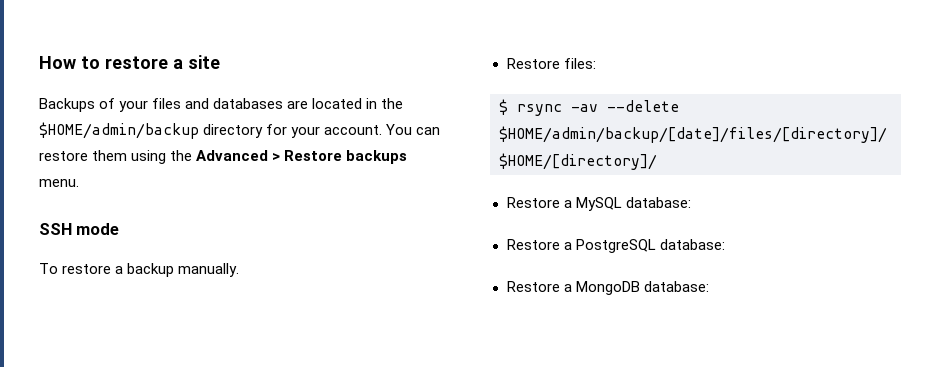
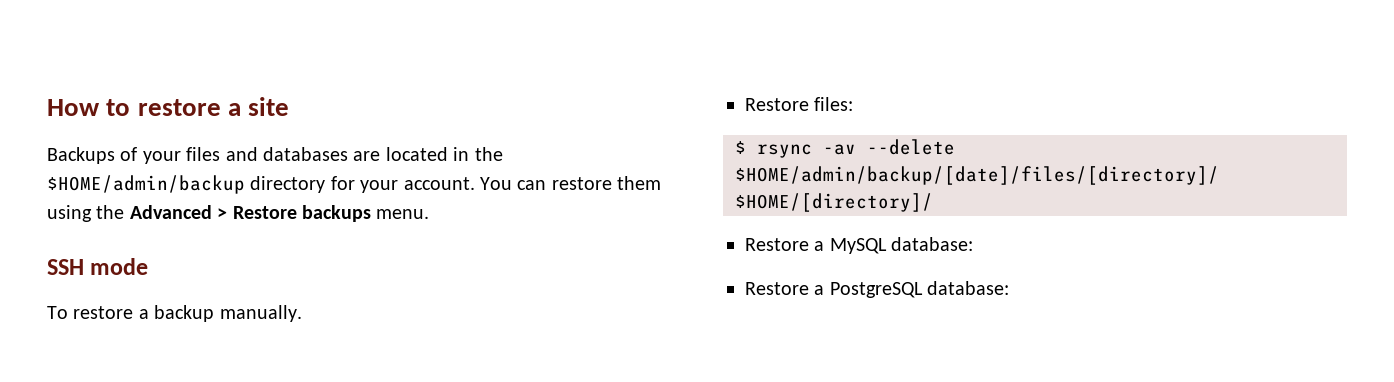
[506,281,709,295] // Restore a MongoDB database: -> (1010, 288) none

